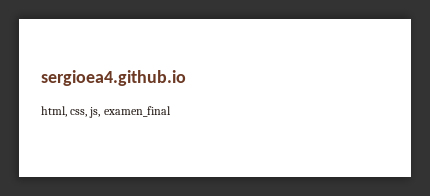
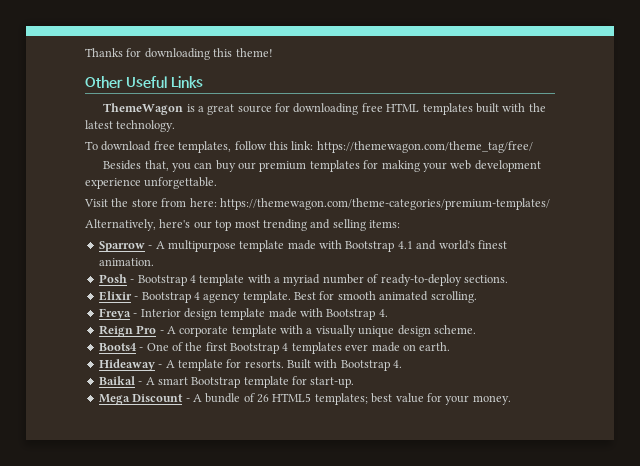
[41,70,186,86] [41,106,171,118] sergioea4.github.io // html, css, js, examen_final -> [85,48,273,60] [85,76,203,88] [103,103,546,115] [85,120,176,132] [85,141,533,153] [103,160,541,172] [85,177,218,189] [84,198,550,210] [85,219,400,231] [98,240,507,252] [98,258,154,266] [98,274,508,286] [98,291,477,303] [98,308,388,320] [98,325,476,337] [98,342,451,354] [98,359,403,371] [98,376,355,388] [98,393,511,405] Thanks for downloading this theme! // Other Useful Links // ThemeWagon is a great source for downloading free HTML templates built with the latest technology. // To download free templates, follow this link: https://themewagon.com/theme_tag/free/ // Besides that, you can buy our premium templates for making your web development experience unforgettable. // Visit the store from here: https://themewagon.com/theme-categories/premium-templates/ // Alternatively, here's our top most trending and selling items: // Sparrow - A multipurpose template made with Bootstrap 4.1 and world's finest animation. // Posh - Bootstrap 4 template with a myriad number of ready-to-deploy sections. // Elixir - Bootstrap 4 agency template. Best for smooth animated scrolling. // Freya - Interior design template made with Bootstrap 4. // Reign Pro - A corporate template with a visually unique design scheme. // Boots4 - One of the first Bootstrap 4 templates ever made on earth. // Hideaway - A template for resorts. Built with Bootstrap 4. // Baikal - A smart Bootstrap template for start-up. // Mega Discount - A bundle of 26 HTML5 templates; best value for your money.

